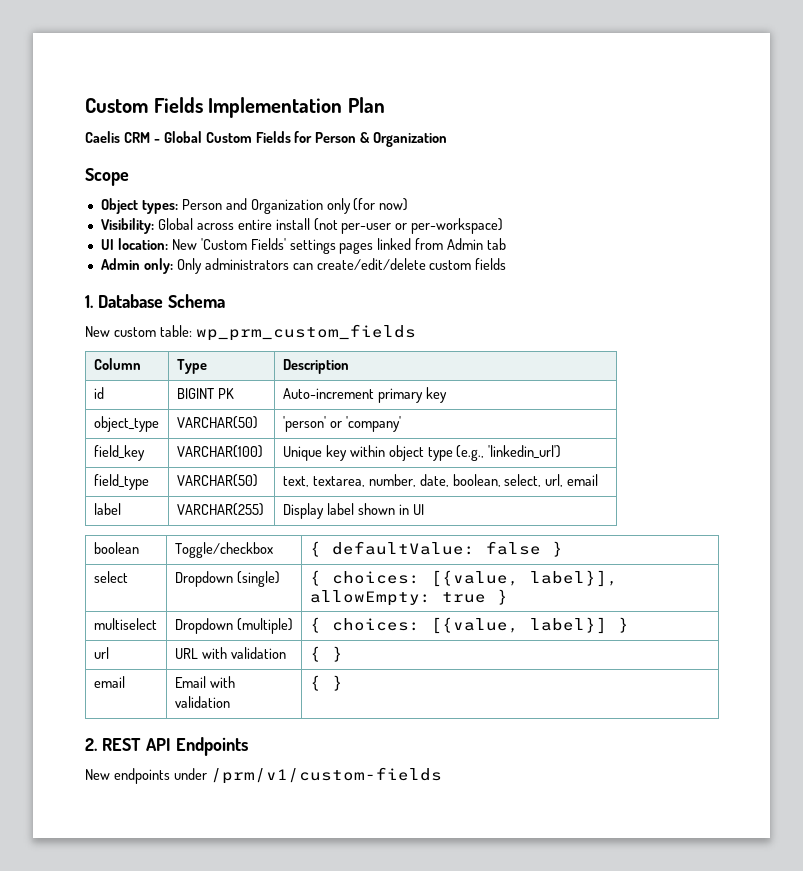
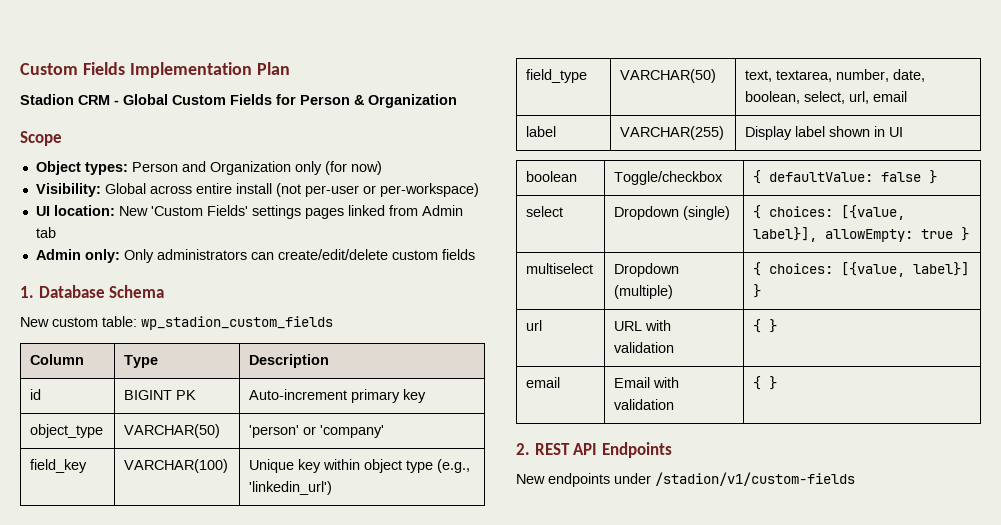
[85,131,120,143] Caelis -> [20,94,74,105] Stadion
[195,324,416,341] wp_prm_custom_fields -> [141,316,333,330] wp_stadion_custom_fields
[210,767,442,784] /prm/v1/custom-fields -> [655,472,855,486] /stadion/v1/custom-fields

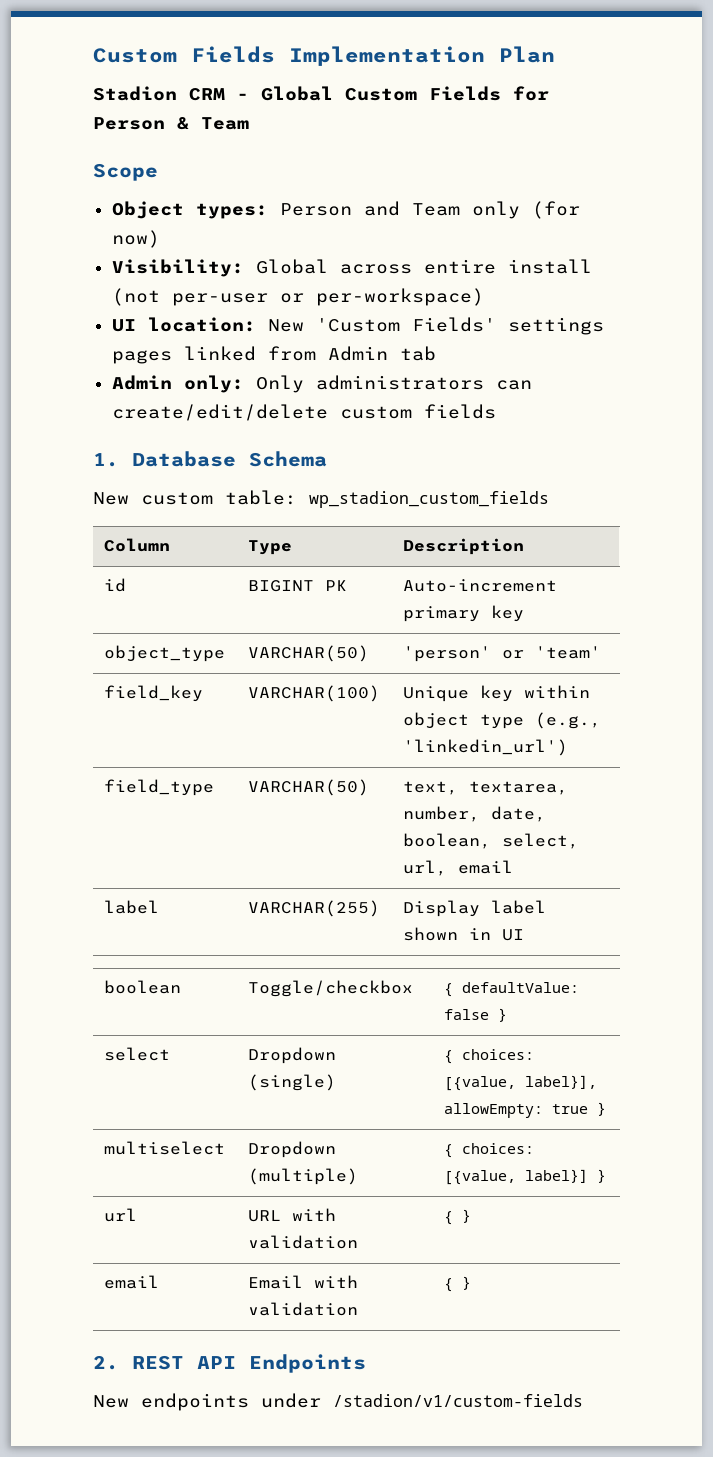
[368,94,457,108] Organization -> [201,117,249,130] Team
[209,161,291,175] Organization -> [411,203,460,216] Team
[320,425,385,438] 'company' -> [535,646,602,659] 'team'

